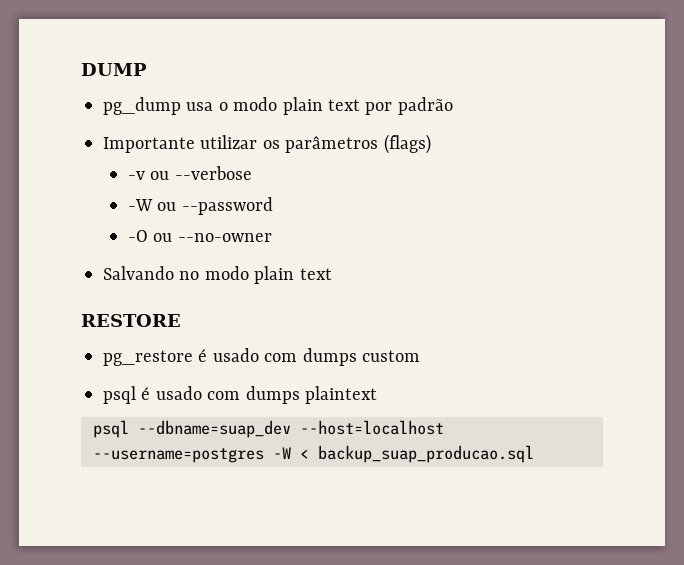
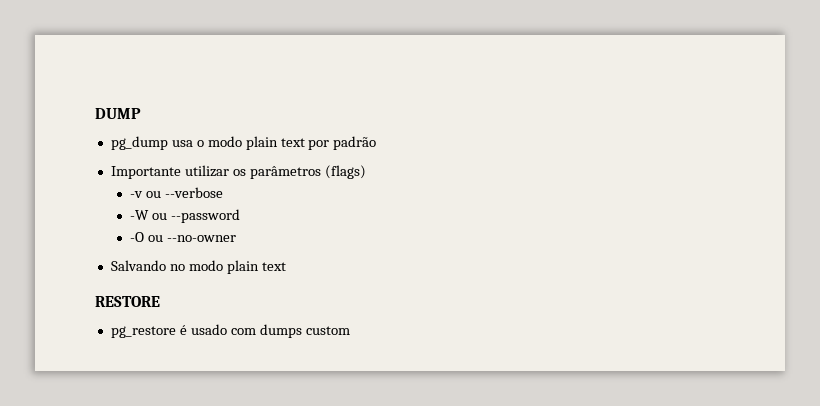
[103,386,377,404] [93,420,444,438] [93,445,534,463] // psql é usado com dumps plaintext // psql --dbname=suap_dev --host=localhost --username=postgres -W < backup_suap_producao.sql -> (350, 330) none

